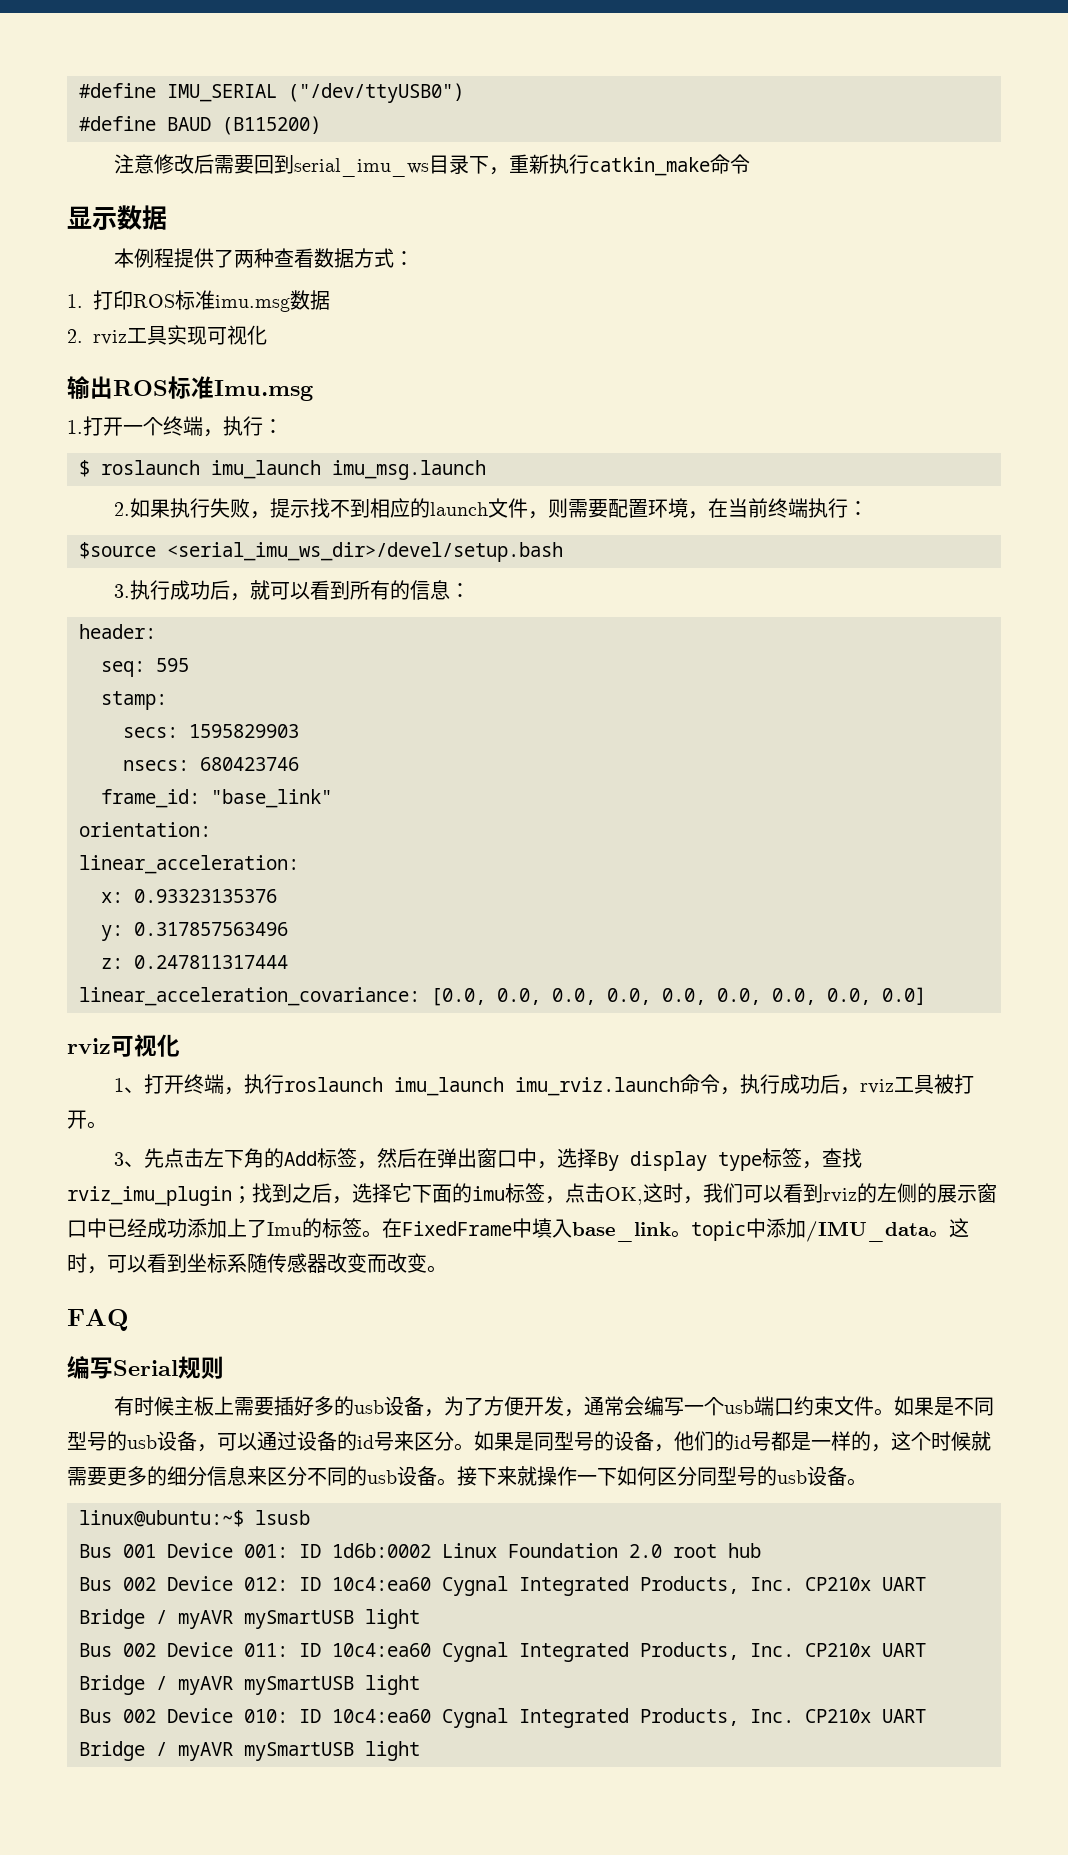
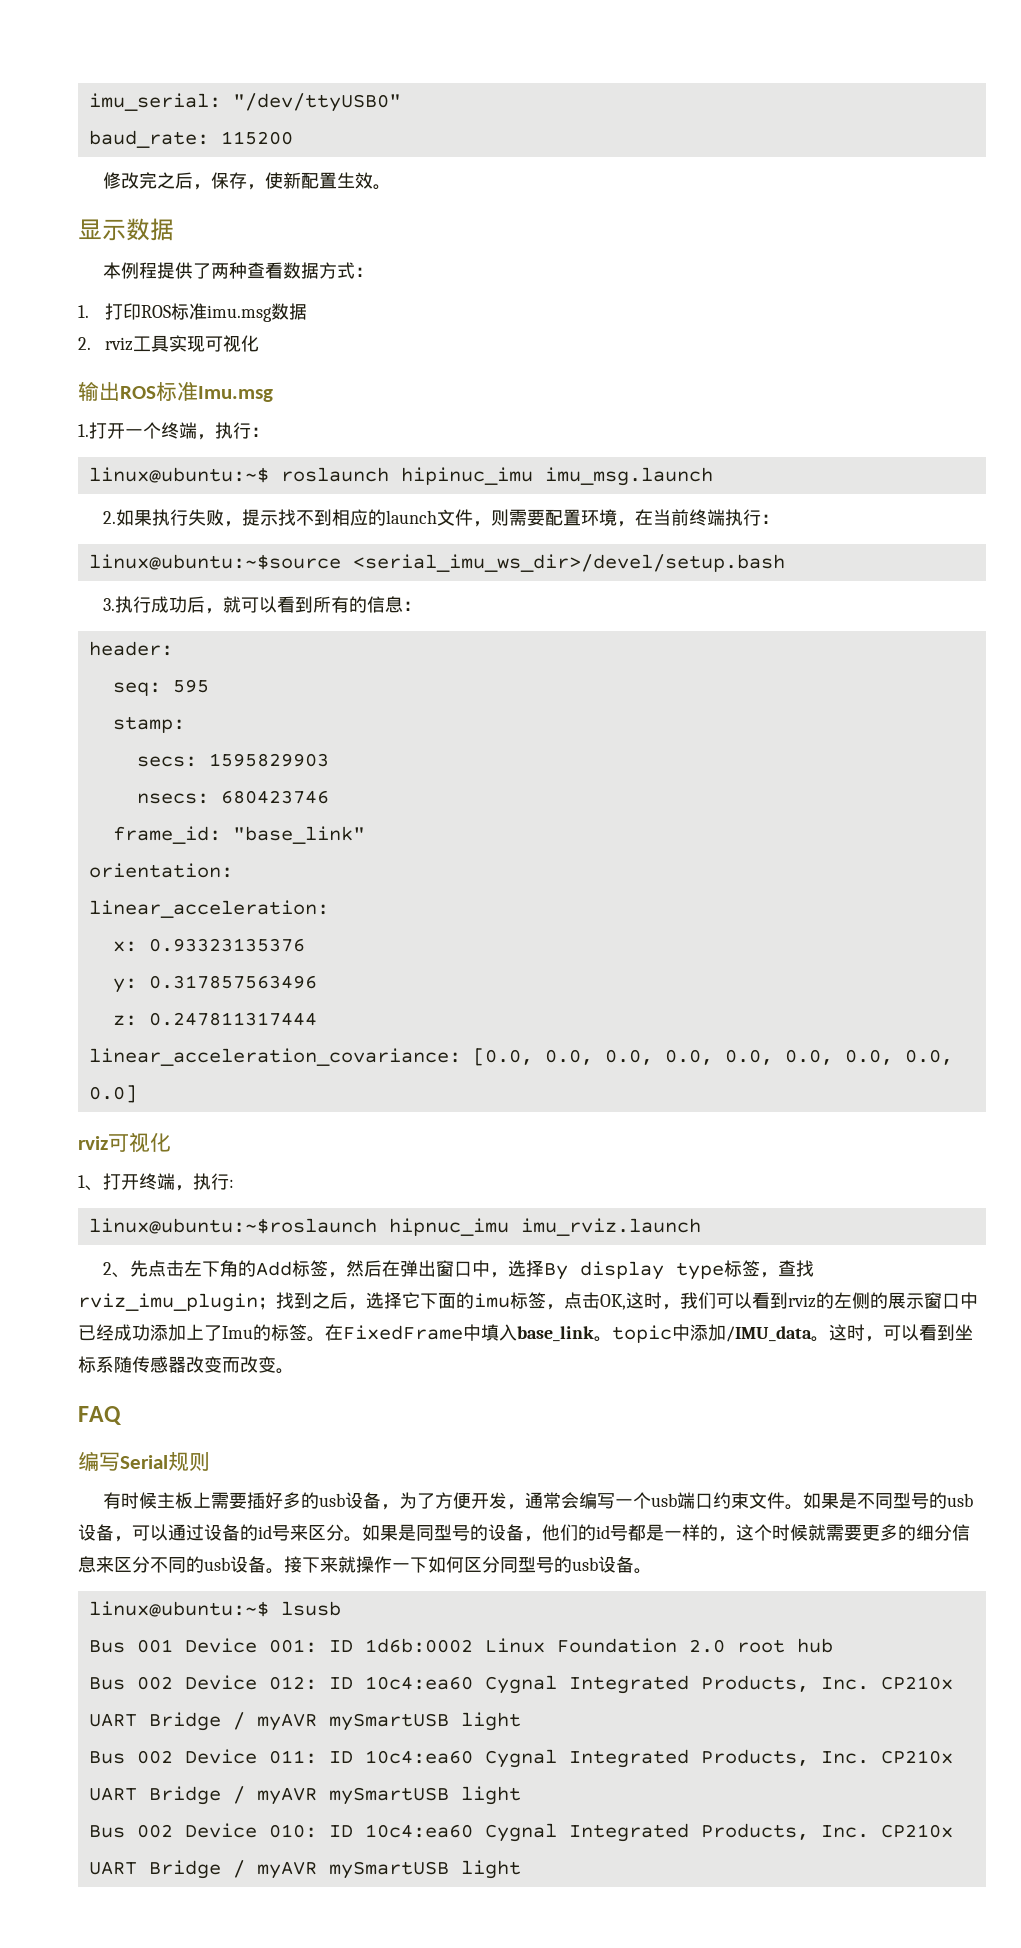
[79,83,464,103] [79,116,321,135] [114,154,751,177] #define IMU_SERIAL ("/dev/ttyUSB0") // #define BAUD (B115200) // 注意修改后需要回到serial_imu_ws目录下，重新执行catkin_make命令 -> [88,93,401,112] [88,130,293,148] [102,172,391,190] imu_serial: "/dev/ttyUSB0" // baud_rate: 115200 // 修改完之后，保存，使新配置生效。
[79,460,321,479] $ roslaunch imu_launch -> [88,467,533,485] linux@ubuntu:~$ roslaunch hipinuc_imu
[79,542,156,559] $source -> [88,554,341,570] linux@ubuntu:~$source
[284,1074,975,1096] [67,1110,107,1129] [114,1152,125,1166] roslaunch imu_launch imu_rviz.launch命令，执行成功后，rviz工具被打开。 // 3 -> [229,1179,234,1188] [88,1218,701,1236] [102,1262,112,1275] : // linux@ubuntu:~$roslaunch hipnuc_imu imu_rviz.launch // 2

